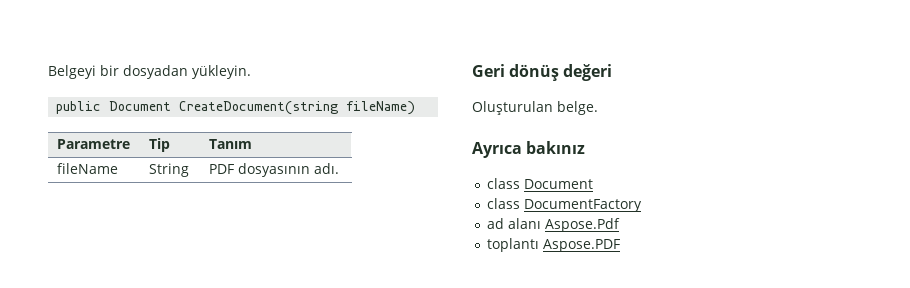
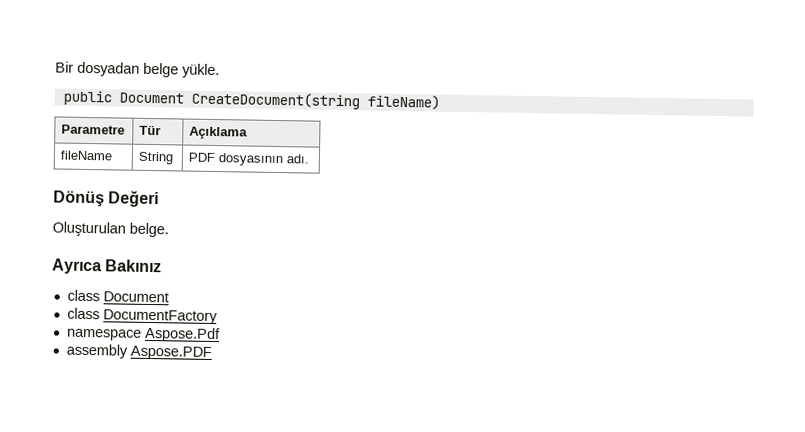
[48,65,251,79] Belgeyi bir dosyadan yükleyin. -> [55,61,220,79] Bir dosyadan belge yükle.
[149,138,171,152] [209,139,253,149] Tip | Tanım -> [139,124,162,136] [189,126,249,140] Tür | Açıklama
[472,64,613,81] Geri dönüş değeri -> [53,190,160,208] Dönüş Değeri
[526,141,586,154] bakınız -> [105,259,163,273] Bakınız
[486,218,541,229] ad alanı -> [65,328,142,341] namespace
[486,238,539,252] toplantı -> [65,343,128,359] assembly

